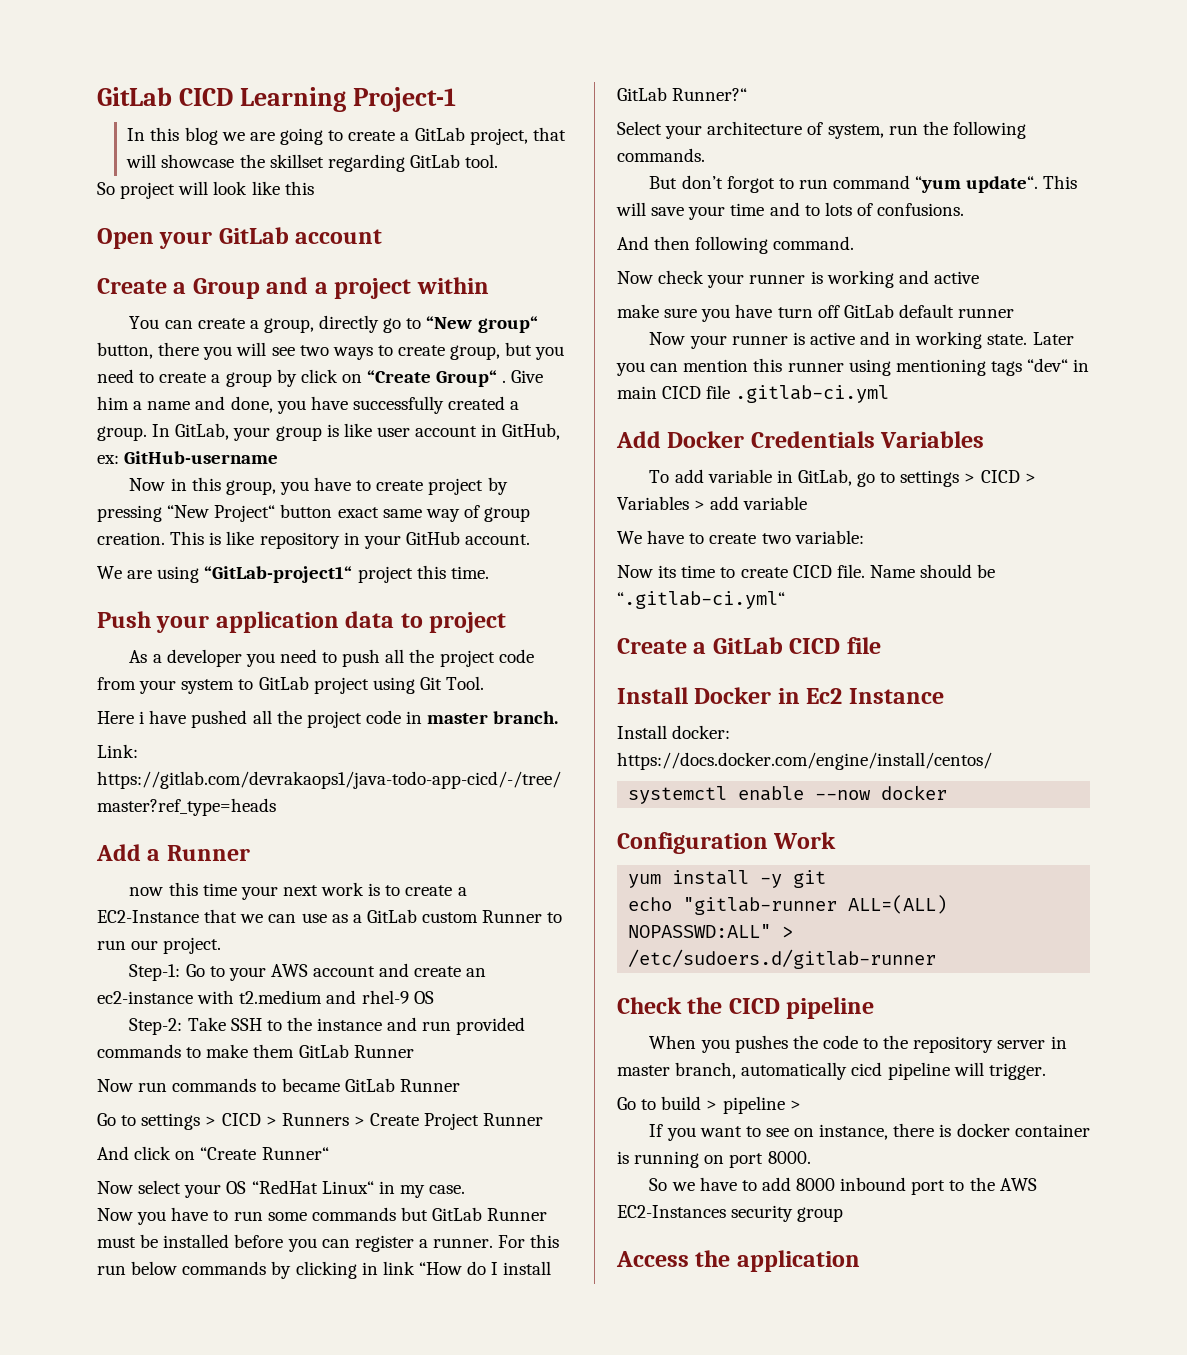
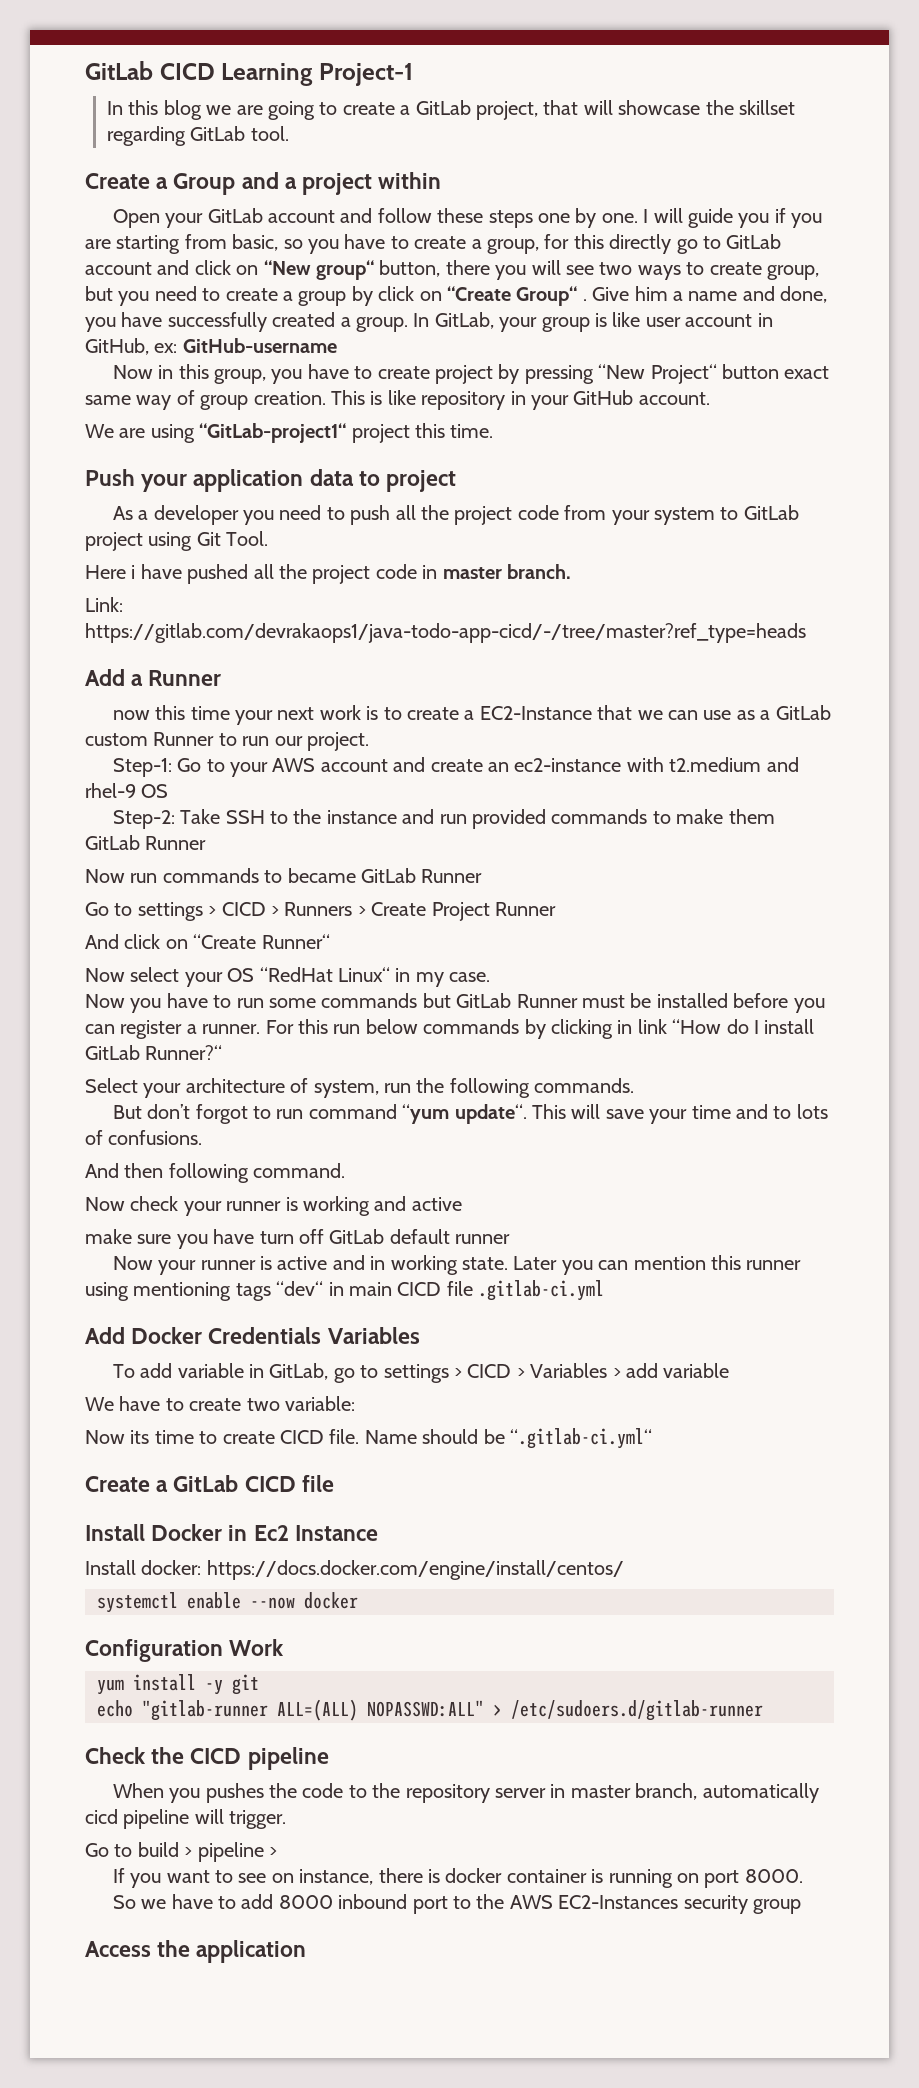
[97,181,314,199] [97,227,383,249] // So project will look like this // Open your GitLab account -> (289, 133) none
[129,316,193,329] You can -> [112,208,823,228] [85,234,409,254] Open your GitLab account and follow these steps one by one. I will guide you if you are starting from basic, so you have to
(314, 325) none -> [544,234,604,249] for this
(422, 323) none -> [726,234,782,249] [85,260,259,275] GitLab account and click on

